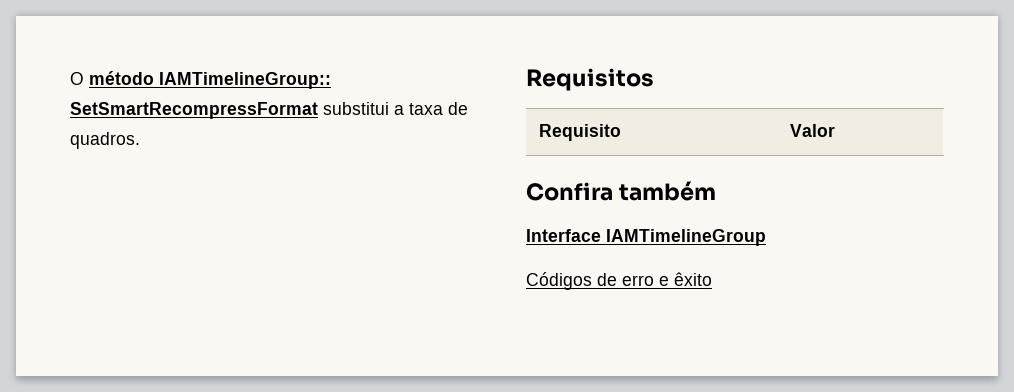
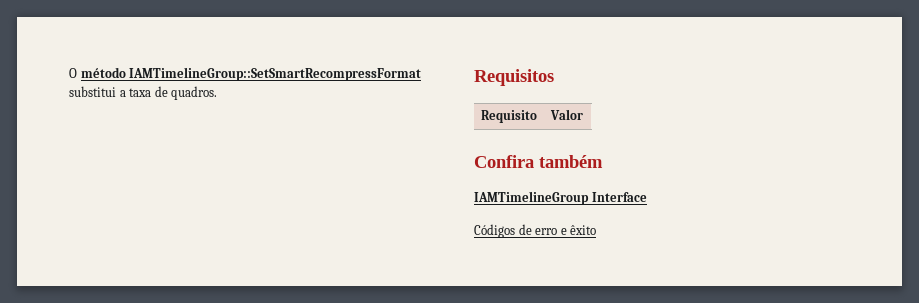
[159,72,331,89] [70,102,318,119] IAMTimelineGroup:: SetSmartRecompressFormat -> [129,67,422,81] IAMTimelineGroup::SetSmartRecompressFormat
(717, 191) none -> [474,191,589,205] IAMTimelineGroup
[606,229,766,246] IAMTimelineGroup -> (647, 197) none

